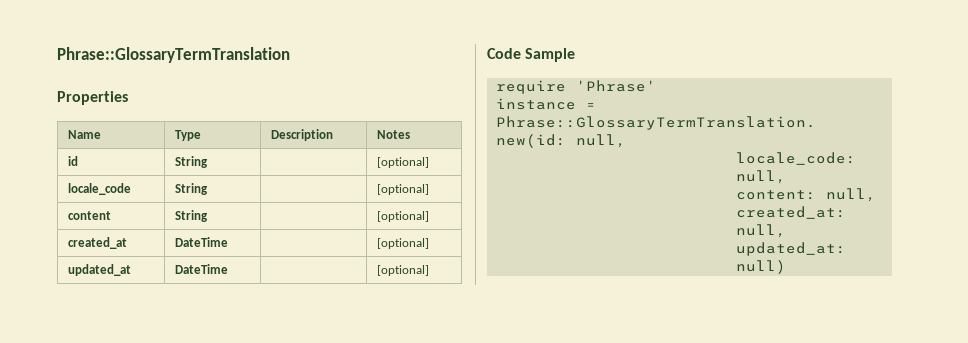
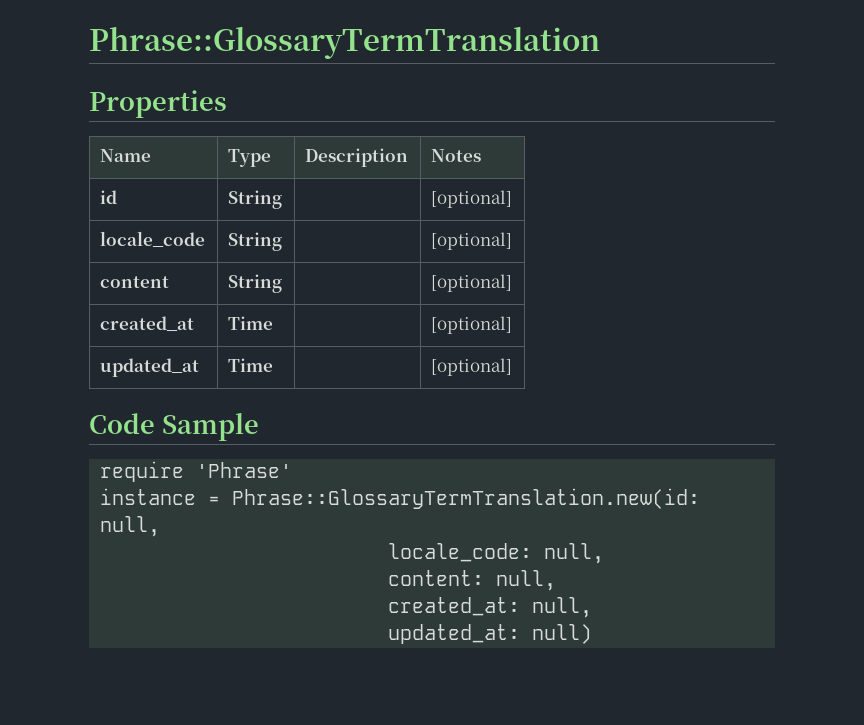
[175,237,229,247] DateTime -> [228,316,274,330] Time
[175,264,229,274] DateTime -> [228,358,274,372] Time

